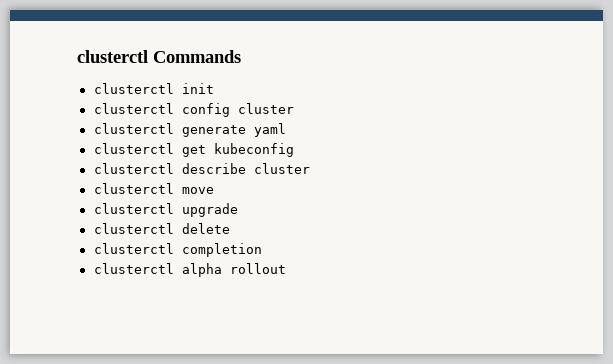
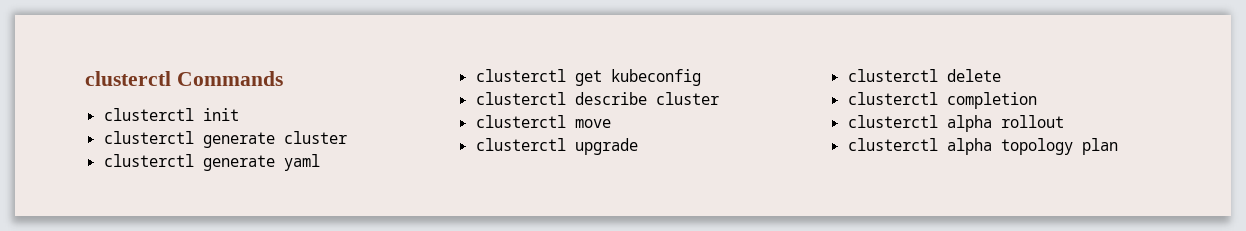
[181,103,230,117] config -> [202,132,275,148] generate
(286, 268) none -> [847,138,1118,155] // clusterctl alpha topology plan

